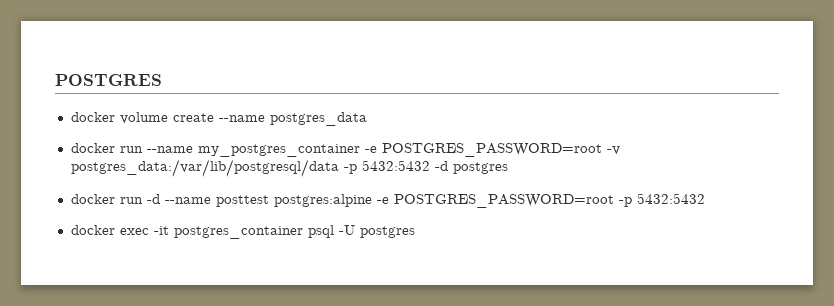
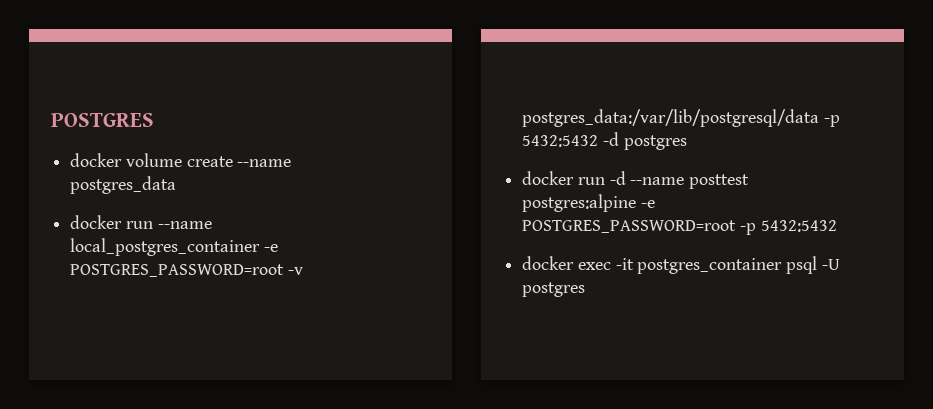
[197,144,360,157] my_postgres_container -> [70,238,261,256] local_postgres_container

